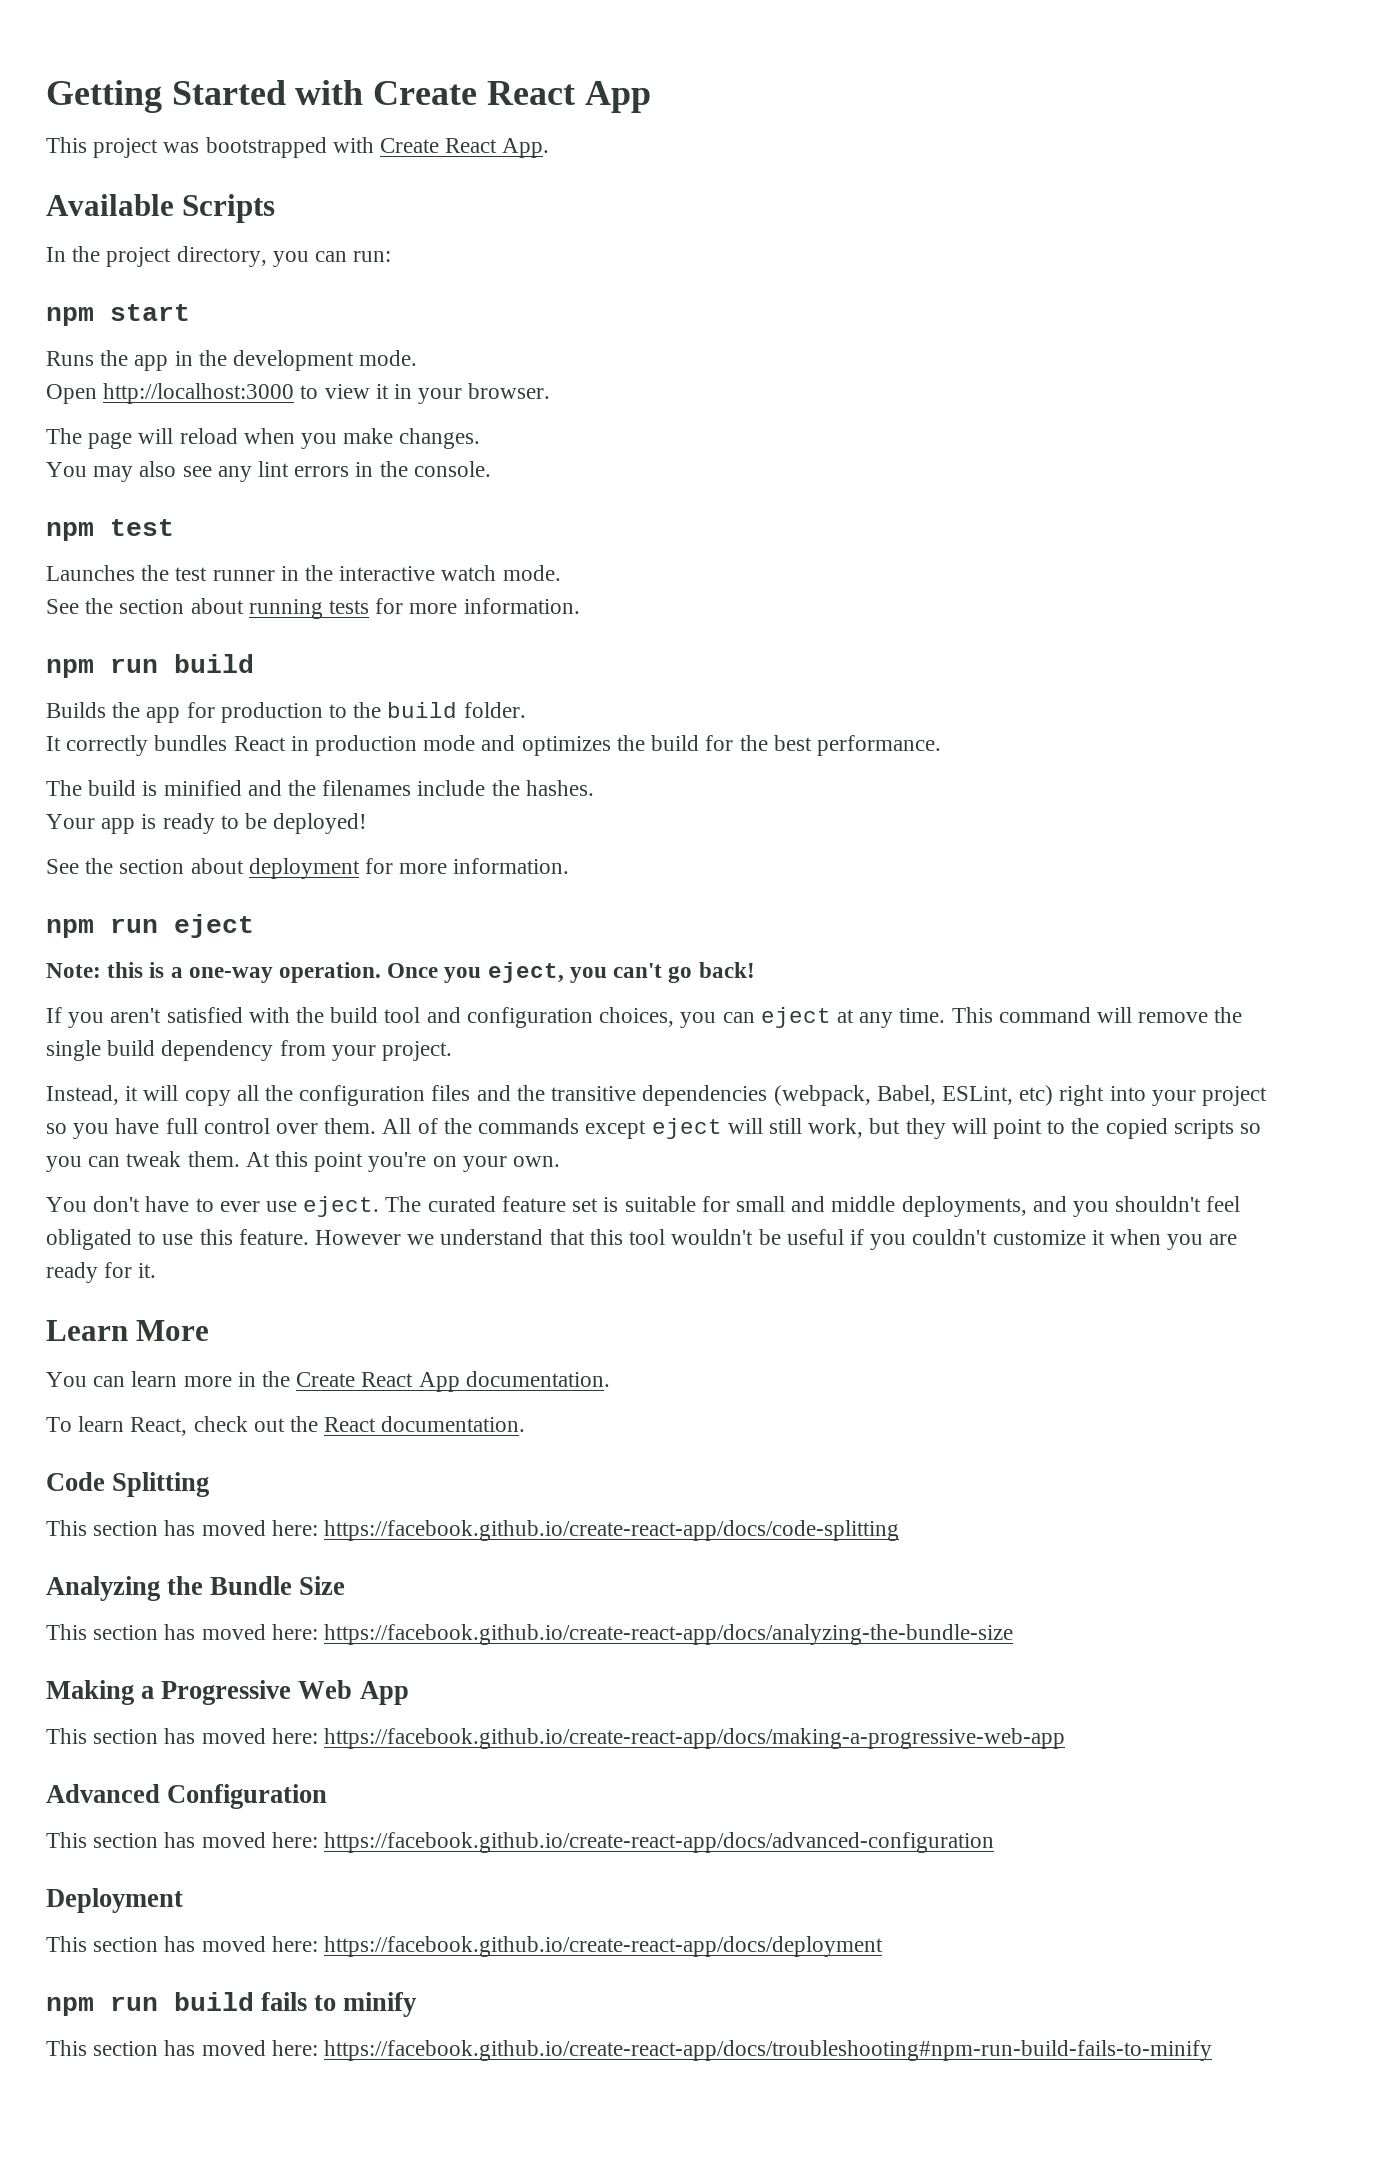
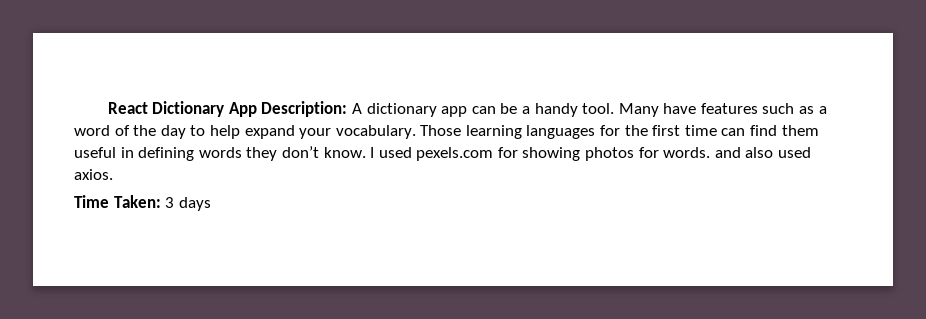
[46,80,651,113] [46,137,550,158] [46,194,276,223] [46,246,392,267] [46,304,190,326] [46,350,418,371] [46,383,551,404] [46,428,481,449] [46,461,491,482] [46,519,174,541] [46,565,561,581] [46,598,580,619] [46,654,254,678] [46,702,526,723] [46,735,941,756] [46,780,594,796] [46,813,368,834] [46,858,570,879] [46,914,254,938] [46,962,755,983] [46,1007,1243,1028] [46,1040,453,1061] [46,1085,1267,1106] [46,1118,1262,1139] [46,1151,561,1172] [46,1196,1241,1217] [46,1229,1238,1250] [46,1262,157,1283] [46,1320,210,1341] [46,1371,610,1392] [46,1416,526,1436] [46,1472,210,1497] [46,1520,900,1541] [46,1576,346,1601] [46,1624,1014,1645] [46,1680,409,1705] [46,1728,1066,1749] [46,1784,328,1809] [46,1832,995,1853] [46,1888,183,1913] [46,1936,884,1957] [46,1992,417,2017] [46,2040,1213,2061] Getting Started with Create React App // This project was bootstrapped with Create React App. // Available Scripts // In the project directory, you can run: // npm start // Runs the app in the development mode. // Open http://localhost:3000 to view it in your browser. // The page will reload when you make changes. // You may also see any lint errors in the console. // npm test // Launches the test runner in the interactive watch mode. // See the section about running tests for more information. // npm run build // Builds the app for production to the build folder. // It correctly bundles React in production mode and optimizes the build for the best performance. // The build is minified and the filenames include the hashes. // Your app is ready to be deployed! // See the section about deployment for more information. // npm run eject // Note: this is a one-way operation. Once you eject, you can't go back! // If you aren't satisfied with the build tool and configuration choices, you can eject at any time. This command will remove the single build dependency from your project. // Instead, it will copy all the configuration files and the transitive dependencies (webpack, Babel, ESLint, etc) right into your project so you have full control over them. All of the commands except eject will still work, but they will point to the copied scripts so you can tweak them. At this point you're on your own. // You don't have to ever use eject. The curated feature set is suitable for small and middle deployments, and you shouldn't feel obligated to use this feature. However we understand that this tool wouldn't be useful if you couldn't customize it when you are ready for it. // Learn More // You can learn more in the Create React App documentation. // To learn React, check out the React documentation. // Code Splitting // This section has moved here: https://facebook.github.io/create-react-app/docs/code-splitting // Analyzing the Bundle Size // This section has moved here: https://facebook.github.io/create-react-app/docs/analyzing-the-bundle-size // Making a Progressive Web App // This section has moved here: https://facebook.github.io/create-react-app/docs/making-a-progressive-web-app // Advanced Configuration // This section has moved here: https://facebook.github.io/create-react-app/docs/advanced-configuration // Deployment // This section has moved here: https://facebook.github.io/create-react-app/docs/deployment // npm run build fails to minify // This section has moved here: https://facebook.github.io/create-react-app/docs/troubleshooting#npm-run-build-fails-to-minify -> [107,101,827,117] [74,125,819,139] [74,146,812,161] [74,169,113,180] [74,195,211,211] React Dictionary App Description: A dictionary app can be a handy tool. Many have features such as a word of the day to help expand your vocabulary. Those learning languages for the first time can find them useful in defining words they don’t know. I used pexels.com for showing photos for words. and also used axios. // Time Taken: 3 days

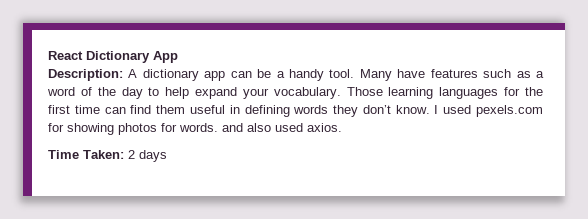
(257, 109) none -> (178, 57) //
[165,197,175,208] 3 -> [128,150,135,159] 2

